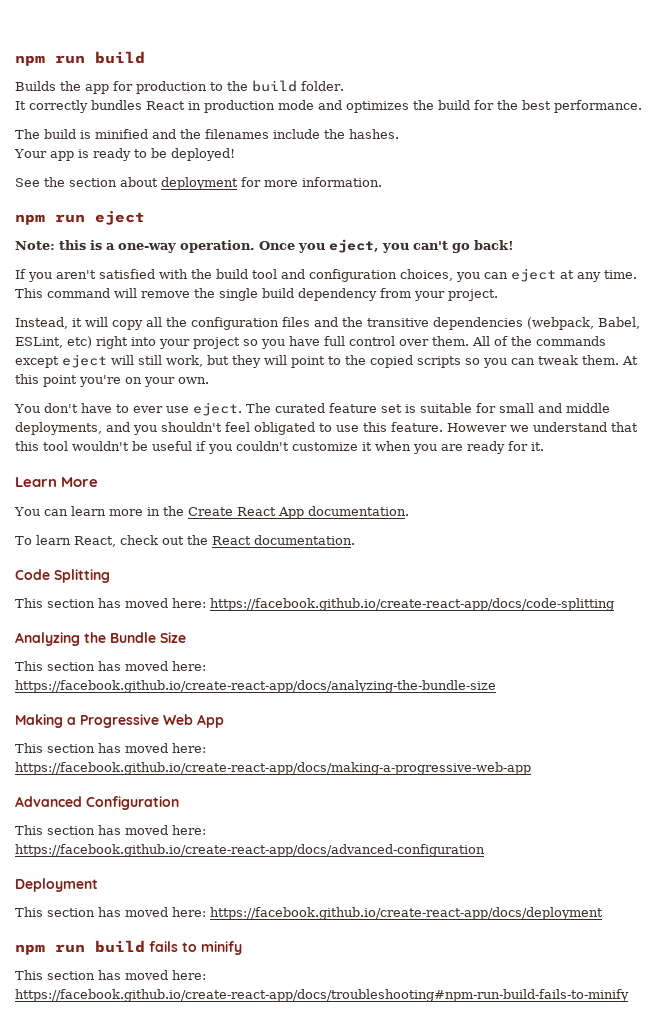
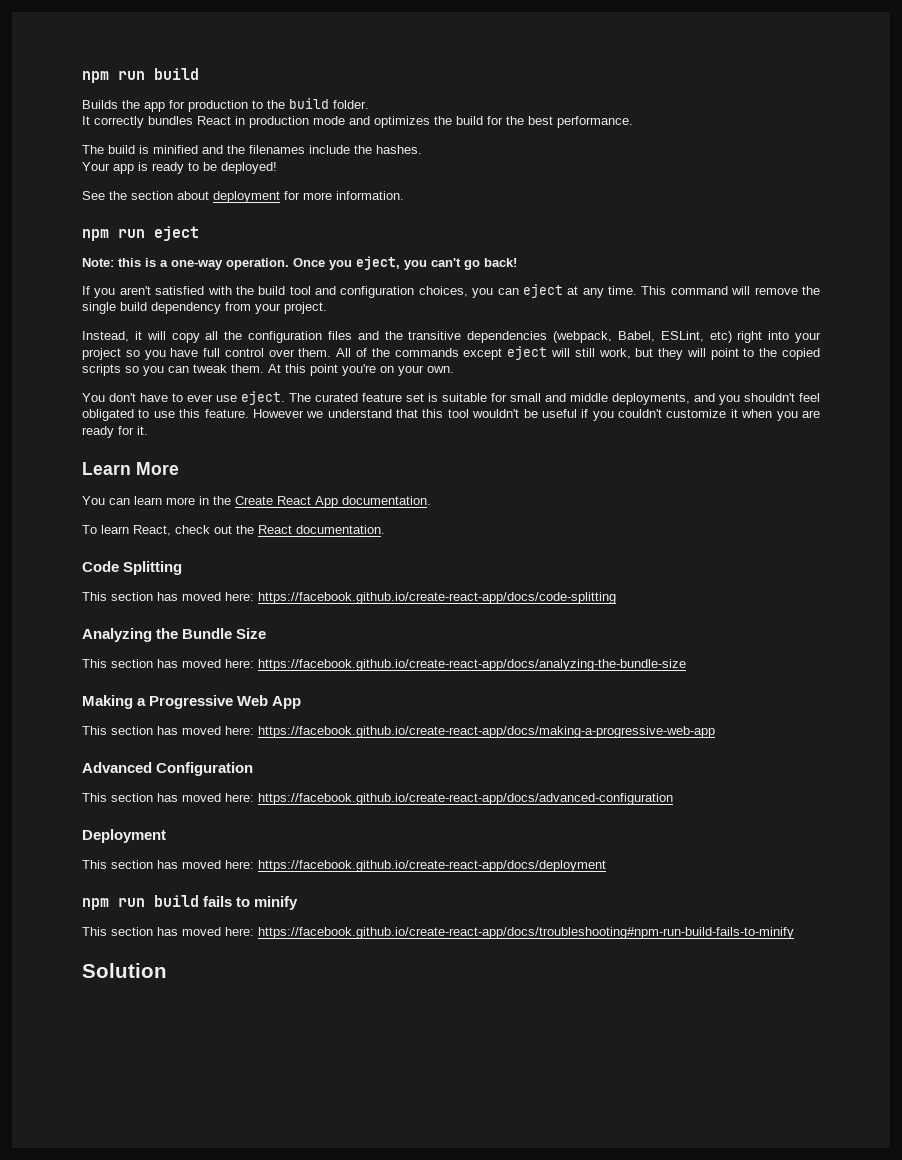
(629, 995) none -> [82,963,167,978] // Solution

